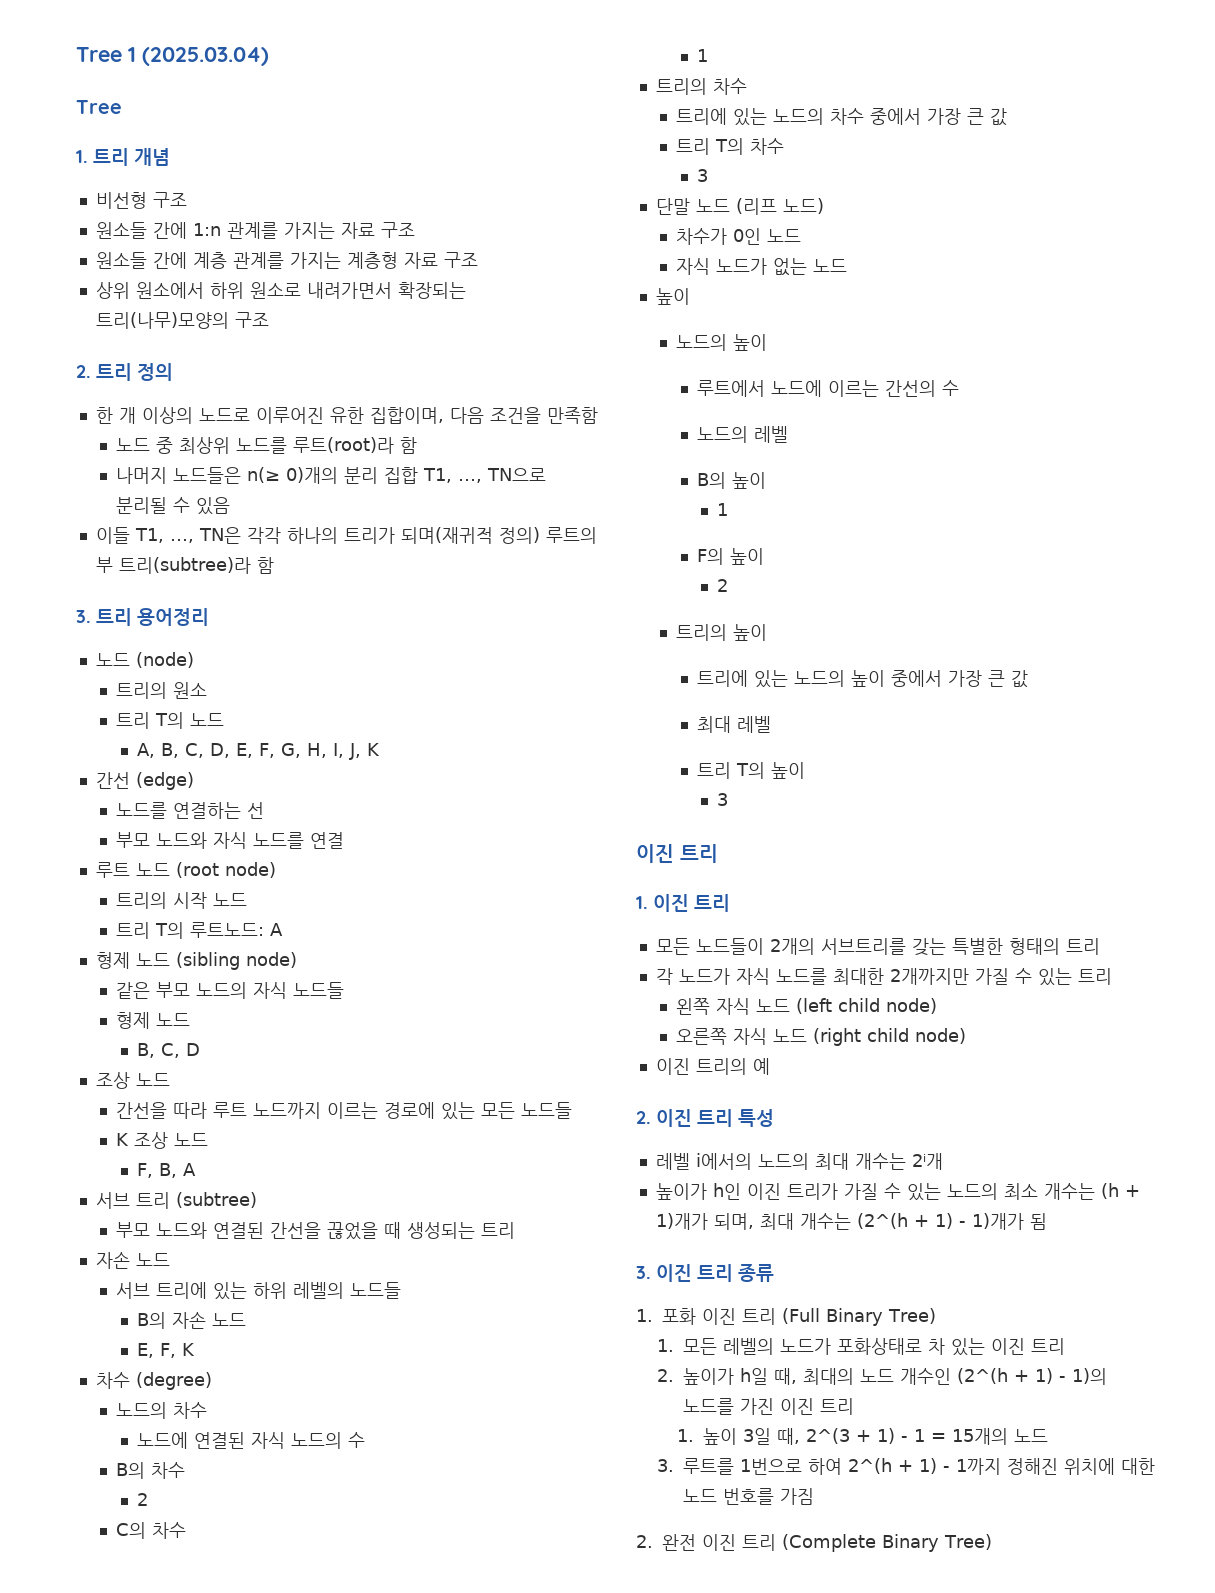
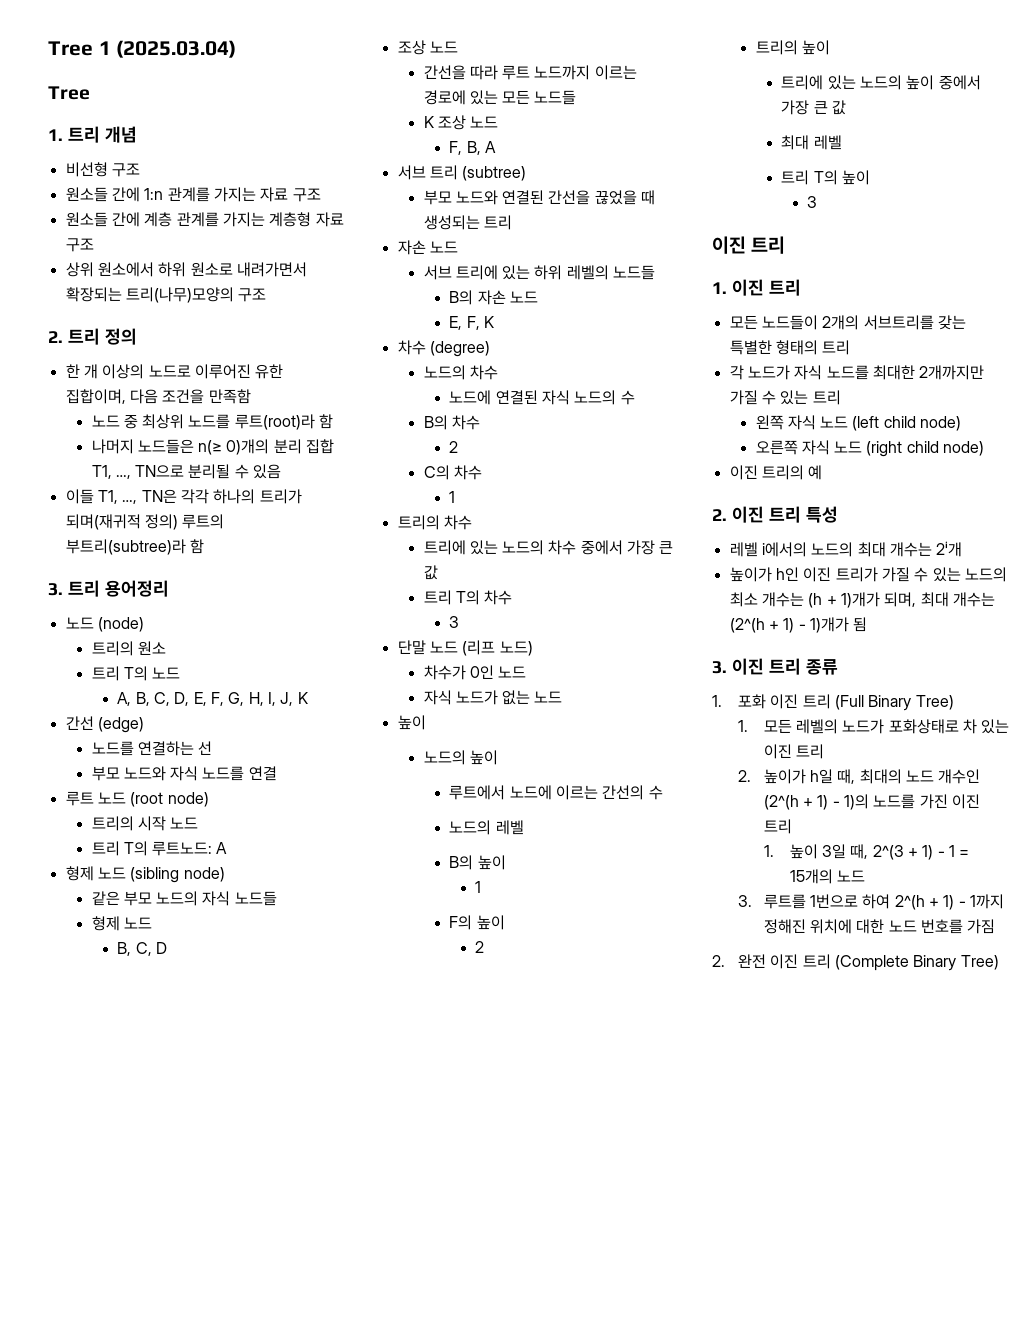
[95,557,251,574] 부 트리(subtree)라 -> [65,539,186,555] 부트리(subtree)라

